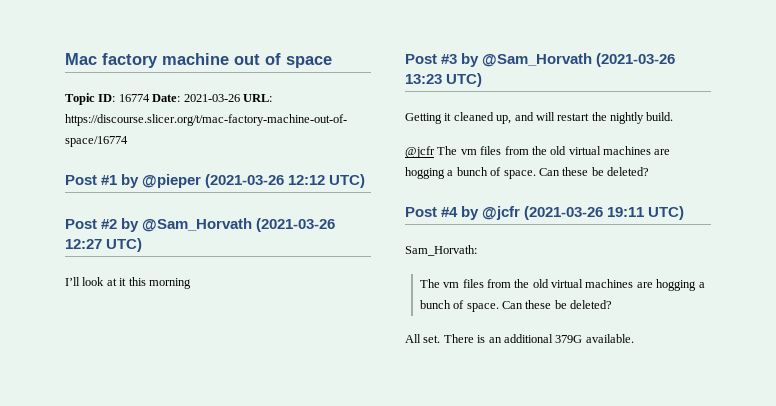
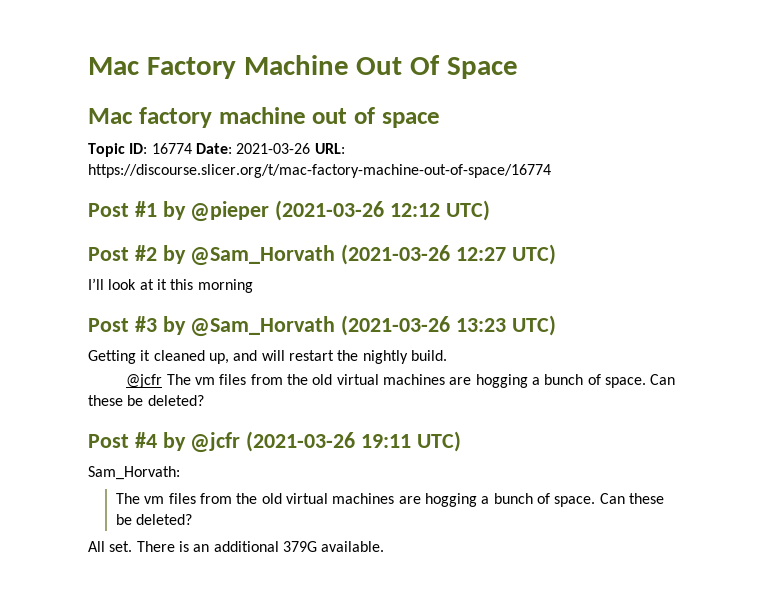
[65,53,97,65] Mac -> [88,55,519,79] [88,108,133,124] Mac Factory Machine Out Of Space // Mac

